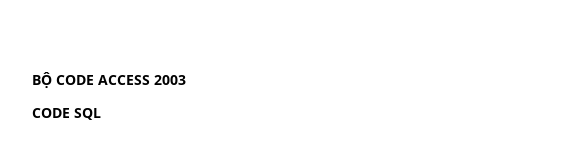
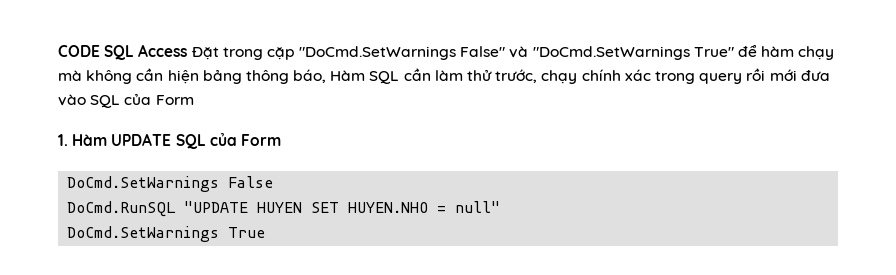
[32,72,186,89] [32,108,101,120] BỘ CODE ACCESS 2003 // CODE SQL -> [58,44,835,60] [58,68,830,84] [58,93,194,108] [58,133,281,149] [67,176,274,192] [67,201,501,217] [67,226,266,242] CODE SQL Access Đặt trong cặp "DoCmd.SetWarnings False" và "DoCmd.SetWarnings True" để hàm chạy mà không cần hiện bảng thông báo, Hàm SQL cần làm thử trước, chạy chính xác trong query rồi mới đưa vào SQL của Form // 1. Hàm UPDATE SQL của Form // DoCmd.SetWarnings False // DoCmd.RunSQL "UPDATE HUYEN SET HUYEN.NHO = null" // DoCmd.SetWarnings True

